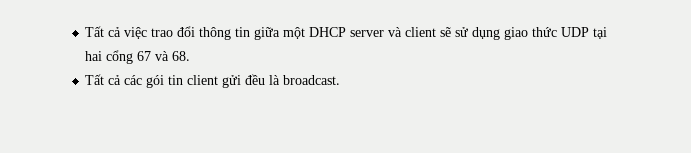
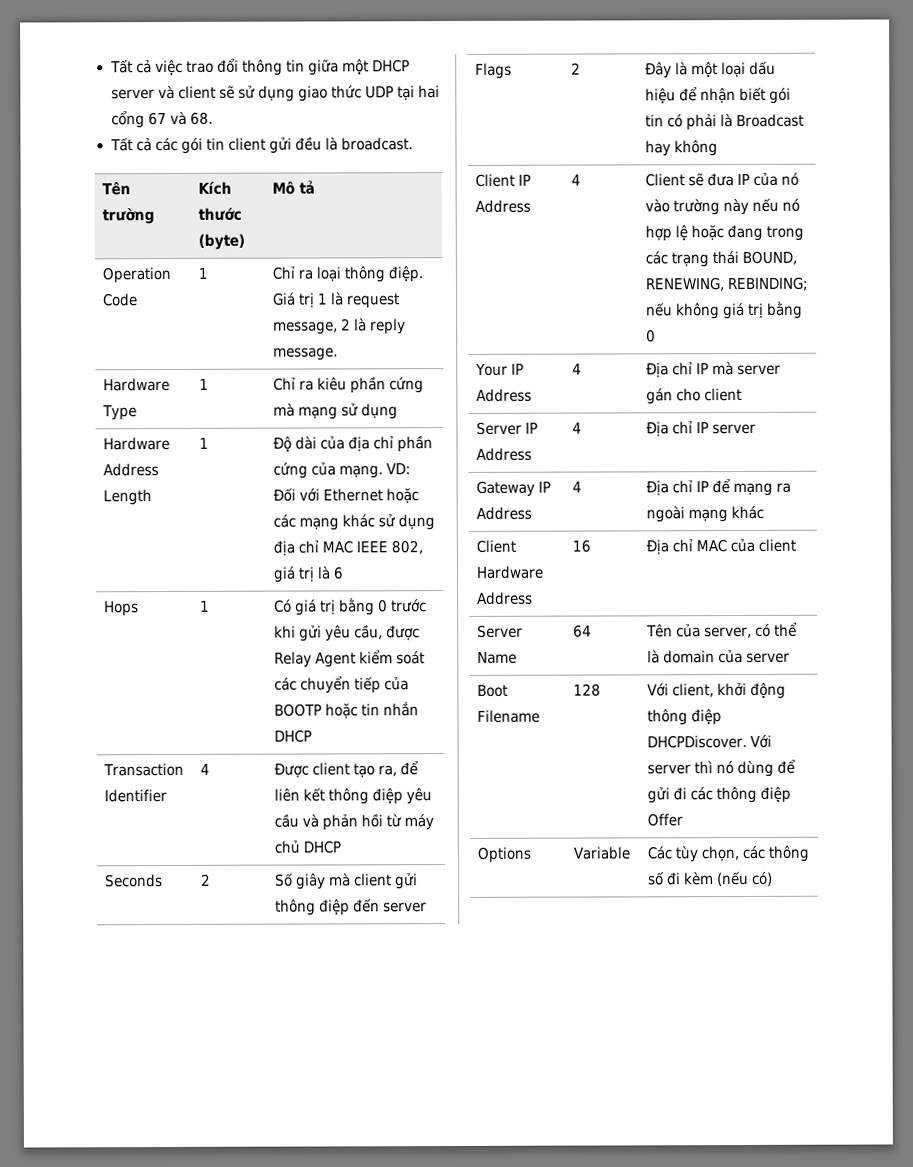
(341, 80) none -> [101,182,131,196] [101,208,155,225] [197,181,232,195] [197,207,242,221] [197,233,245,250] [271,180,315,195] [101,266,171,284] [101,293,138,307] [197,267,208,279] [271,265,423,283] [271,292,400,309] [272,318,406,335] [272,347,338,361] [102,378,170,392] [101,405,137,421] [198,378,209,390] [272,376,424,394] [272,402,398,420] [102,437,170,451] [102,463,159,477] [102,489,152,506] [198,437,209,449] [272,435,433,453] [272,461,411,479] [272,487,419,504] [272,513,435,531] [272,539,423,556] [272,566,343,583] [103,601,139,617] [199,600,210,612] [273,597,427,616] [273,624,420,642] [273,649,425,668] [273,675,409,694] [273,701,419,719] [273,729,312,743] [102,762,184,777] [103,789,167,803] [199,763,210,775] [273,760,419,778] [273,787,432,805] [273,813,434,831] [273,839,341,854] [104,874,163,888] [200,873,211,886] [274,872,418,890] [274,898,427,916] [474,62,512,79] [570,62,581,75] [644,60,776,79] [644,86,791,104] [644,113,804,131] [644,140,718,157] [474,173,531,187] [474,199,531,213] [570,174,581,186] [644,171,799,187] [644,197,800,216] [644,224,804,242] [644,250,797,268] [644,276,808,292] [645,300,803,320] [645,329,656,343] [474,363,524,376] [475,388,532,402] [571,363,582,375] [645,361,781,378] [645,388,742,405] [475,421,538,435] [475,447,532,461] [571,422,582,434] [645,420,756,437] [475,480,551,497] [475,506,532,520] [571,481,582,493] [645,478,791,497] [645,505,764,523] [475,539,516,553] [475,565,543,579] [476,591,533,605] [571,539,591,553] [645,537,796,555] [476,624,523,638] [476,651,517,664] [572,624,592,638] [645,621,798,639] [646,649,790,664] [476,684,508,697] [476,709,540,723] [572,683,601,697] [646,681,786,699] [646,709,722,726] [646,734,772,749] [646,758,796,778] [646,786,791,804] [646,813,683,827] [476,846,531,863] [572,846,630,860] [646,845,809,863] [647,870,773,887] // Tên trường | Kích thước (byte) | Mô tả // Operation Code | 1 | Chỉ ra loại thông điệp. Giá trị 1 là request message, 2 là reply message. // Hardware Type | 1 | Chỉ ra kiêu phần cứng mà mạng sử dụng // Hardware Address Length | 1 | Độ dài của địa chỉ phần cứng của mạng. VD: Đối với Ethernet hoặc các mạng khác sử dụng địa chỉ MAC IEEE 802, giá trị là 6 // Hops | 1 | Có giá trị bằng 0 trước khi gửi yêu cầu, được Relay Agent kiểm soát các chuyển tiếp của BOOTP hoặc tin nhắn DHCP // Transaction Identifier | 4 | Được client tạo ra, để liên kết thông điệp yêu cầu và phản hồi từ máy chủ DHCP // Seconds | 2 | Số giây mà client gửi thông điệp đến server // Flags | 2 | Đây là một loại dấu hiệu để nhận biết gói tin có phải là Broadcast hay không // Client IP Address | 4 | Client sẽ đưa IP của nó vào trường này nếu nó hợp lệ hoặc đang trong các trạng thái BOUND, RENEWING, REBINDING; nếu không giá trị bằng 0 // Your IP Address | 4 | Địa chỉ IP mà server gán cho client // Server IP Address | 4 | Địa chỉ IP server // Gateway IP Address | 4 | Địa chỉ IP để mạng ra ngoài mạng khác // Client Hardware Address | 16 | Địa chỉ MAC của client // Server Name | 64 | Tên của server, có thể là domain của server // Boot Filename | 128 | Với client, khởi động thông điệp DHCPDiscover. Với server thì nó dùng để gửi đi các thông điệp Offer // Options | Variable | Các tùy chọn, các thông số đi kèm (nếu có)

